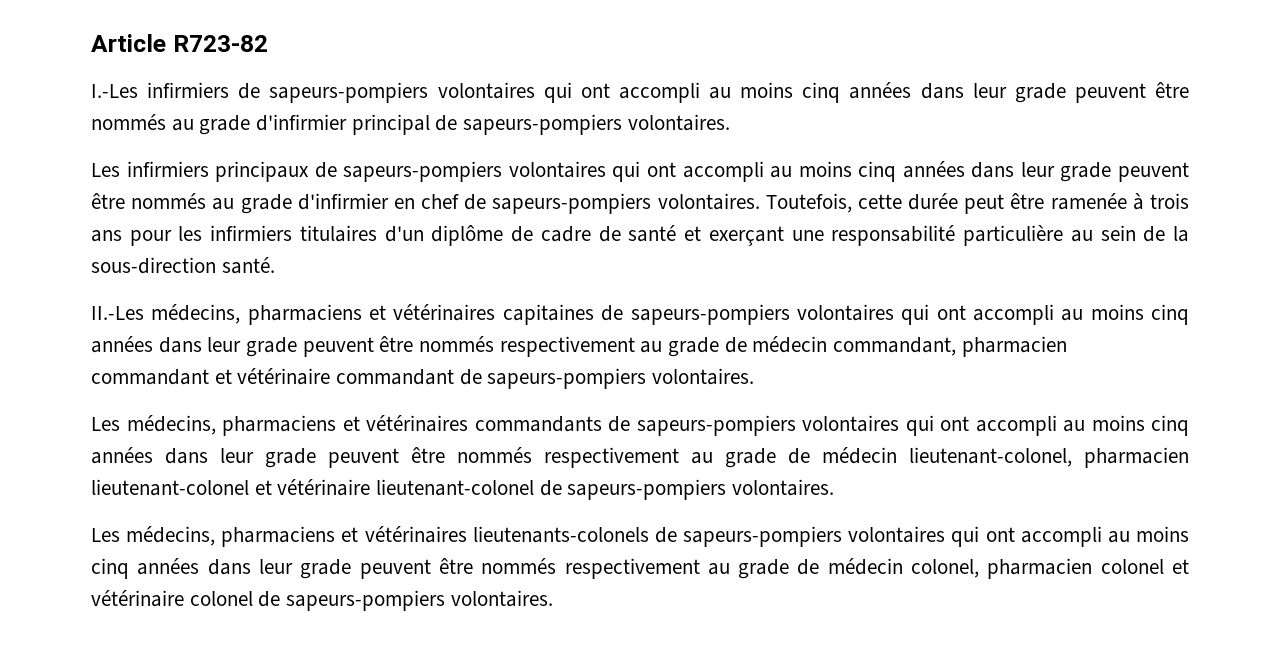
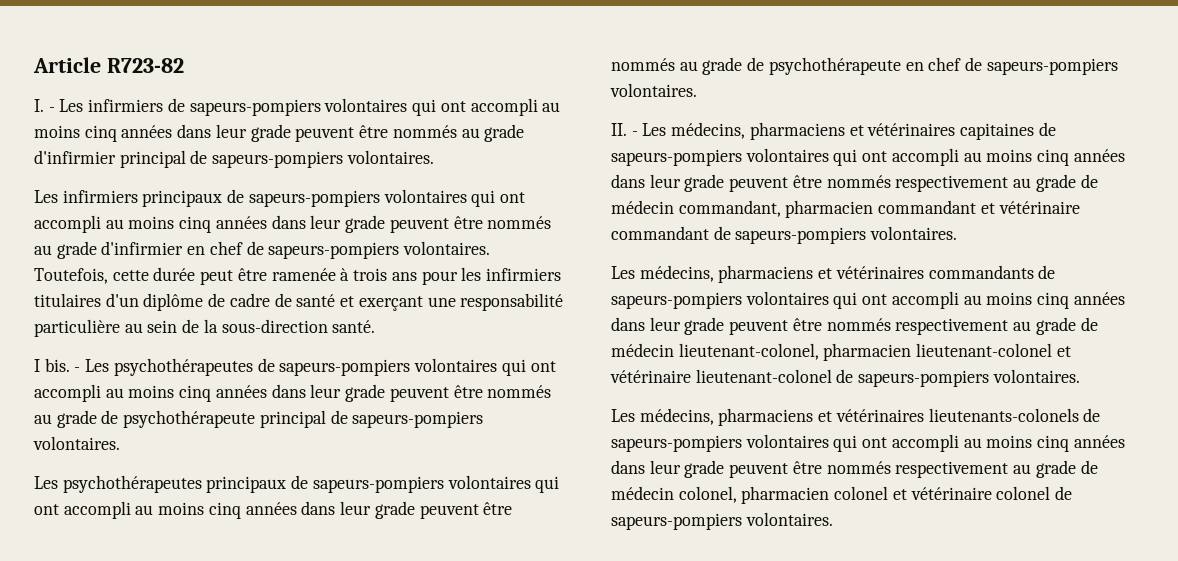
[91,84,138,98] I.-Les -> [34,99,84,112] I. - Les
[91,306,144,320] II.-Les -> [34,358,556,376] [34,384,552,402] [34,410,484,428] [33,436,120,450] [34,475,560,493] [34,501,513,519] [611,57,1118,75] [610,83,697,97] [611,123,667,136] I bis. - Les psychothérapeutes de sapeurs-pompiers volontaires qui ont accompli au moins cinq années dans leur grade peuvent être nommés au grade de psychothérapeute principal de sapeurs-pompiers volontaires. // Les psychothérapeutes principaux de sapeurs-pompiers volontaires qui ont accompli au moins cinq années dans leur grade peuvent être nommés au grade de psychothérapeute en chef de sapeurs-pompiers volontaires. // II. - Les

